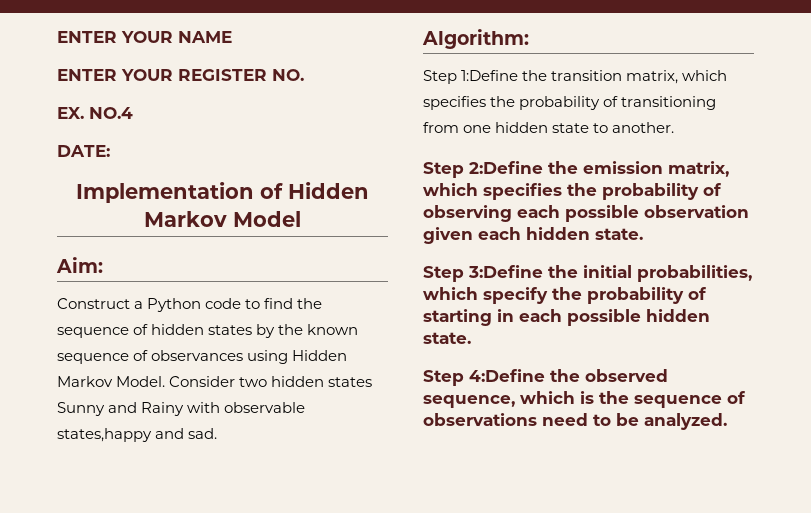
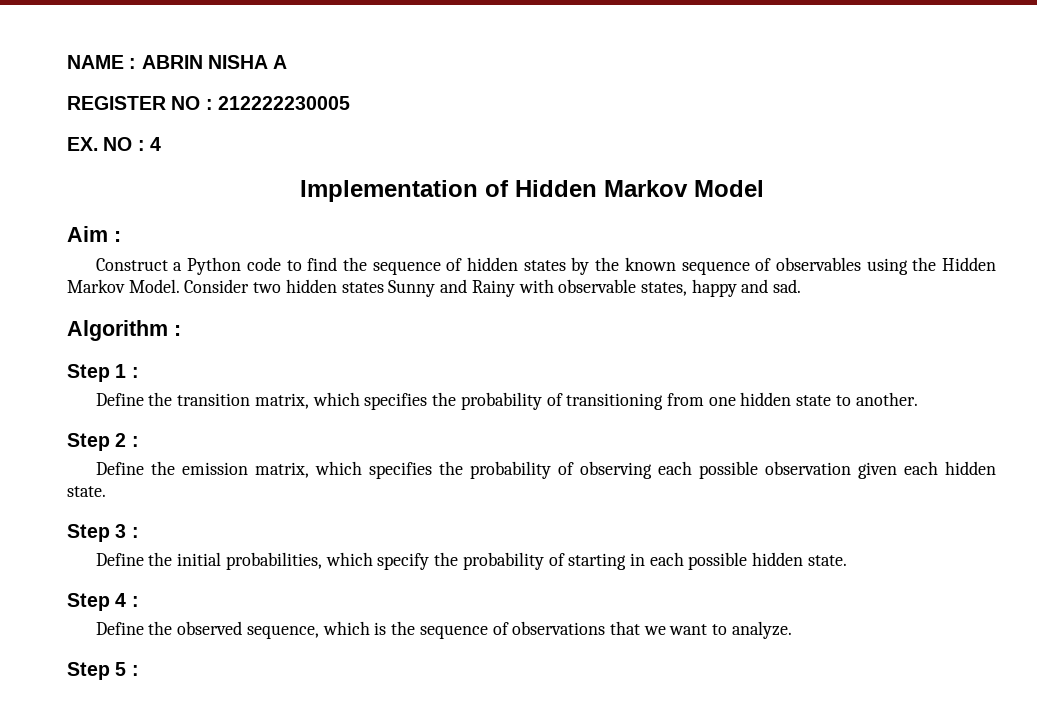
[57,31,173,43] ENTER YOUR -> (67, 62) none
[57,69,304,81] [57,107,133,119] [57,145,110,157] // ENTER YOUR REGISTER NO. // EX. NO.4 // DATE: -> [129,55,288,69] [67,96,350,110] [67,137,161,151] : ABRIN NISHA A // REGISTER NO : 212222230005 // EX. NO : 4
[56,257,103,273] Aim: -> [67,226,121,242] Aim :
[151,350,289,364] observances using -> [775,257,937,275] observables using the
[57,428,152,442] states,happy -> [640,279,737,297] states, happy
[422,29,529,49] [423,70,519,84] Algorithm: // Step 1:Define -> [67,320,181,341] [67,364,139,382] [95,393,144,406] Algorithm : // Step 1 : // Define
[469,161,543,174] 2:Define -> [115,433,139,447] [95,462,144,475] 2 : // Define
[468,265,543,278] 3:Define -> [115,524,139,538] [95,553,144,566] 3 : // Define
[469,369,545,382] 4:Define -> [115,593,139,607] [95,622,144,635] 4 : // Define
[542,413,727,430] need to be analyzed. -> [609,621,792,639] [67,662,139,680] that we want to analyze. // Step 5 :

